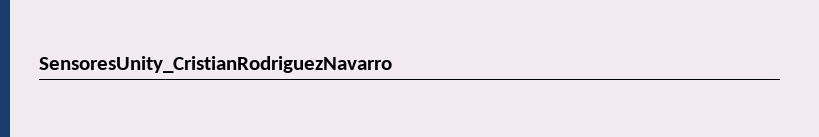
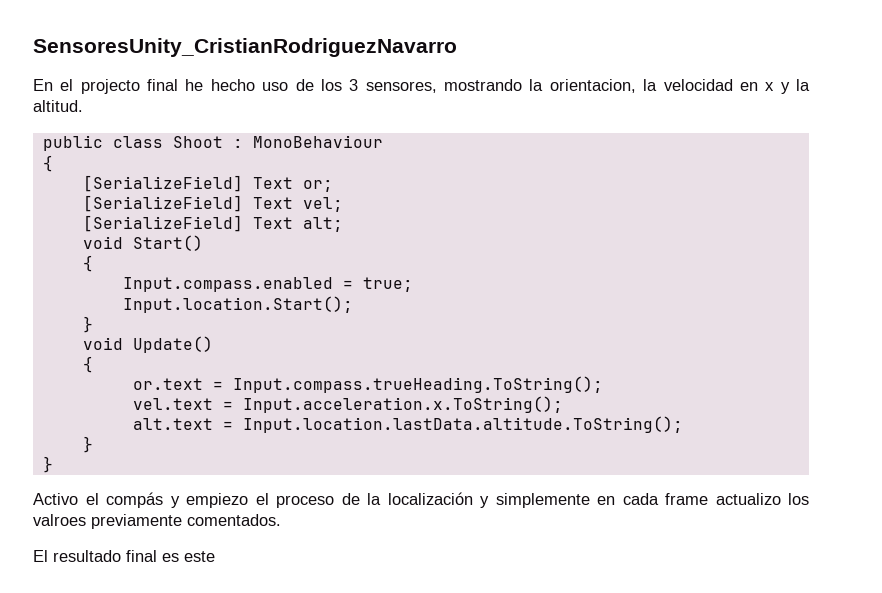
(392, 64) none -> [33,79,810,94] [33,100,83,112] [42,135,383,151] [42,155,53,172] [82,175,333,192] [82,195,343,212] [82,215,343,232] [82,235,203,251] [82,255,93,272] [122,277,413,292] [122,296,353,313] [82,316,93,333] [82,336,213,353] [82,356,93,373] [132,376,603,393] [132,396,563,413] [132,416,683,433] [82,436,93,453] [42,456,53,473] [33,492,809,508] [33,514,281,529] [33,550,215,562] // En el projecto final he hecho uso de los 3 sensores, mostrando la orientacion, la velocidad en x y la altitud. // public class Shoot : MonoBehaviour // { // [SerializeField] Text or; // [SerializeField] Text vel; // [SerializeField] Text alt; // void Start() // { // Input.compass.enabled = true; // Input.location.Start(); // } // void Update() // { // or.text = Input.compass.trueHeading.ToString(); // vel.text = Input.acceleration.x.ToString(); // alt.text = Input.location.lastData.altitude.ToString(); // } // } // Activo el compás y empiezo el proceso de la localización y simplemente en cada frame actualizo los valroes previamente comentados. // El resultado final es este

